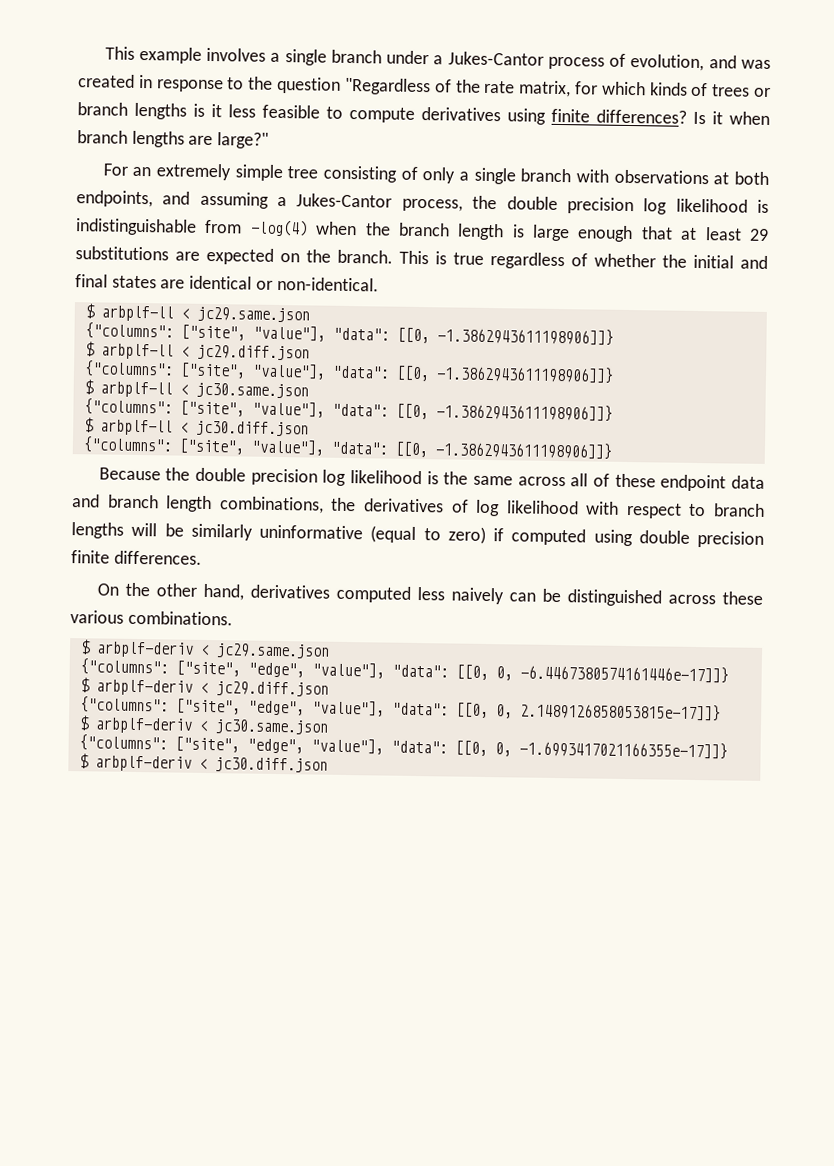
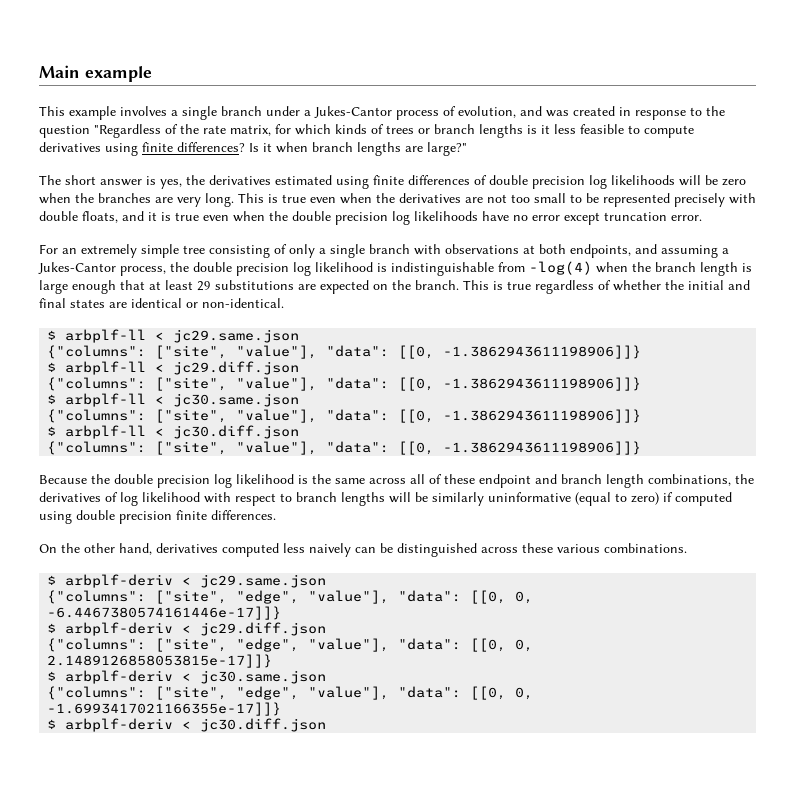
(104, 53) none -> [39,65,152,82] Main example //
(270, 140) none -> [39,175,746,189] [39,193,756,207] [39,211,702,225] // The short answer is yes, the derivatives estimated using finite differences of double precision log likelihoods will be zero when the branches are very long. This is true even when the derivatives are not too small to be represented precisely with double floats, and it is true even when the double precision log likelihoods have no error except truncation error.
[731,475,766,489] data -> (531, 481) none

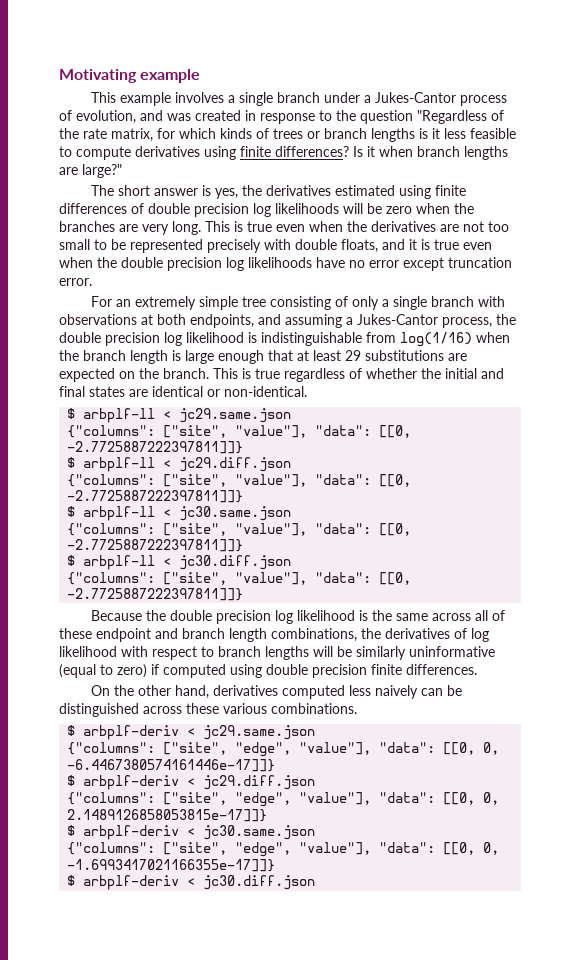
[39,65,80,78] Main -> [59,69,137,83] Motivating
[529,261,592,275] -log(4) -> [400,332,472,347] log(1/16)
[443,345,642,359] -1.3862943611198906]]} -> [67,441,244,454] -2.7725887222397811]]}
[443,377,642,391] -1.3862943611198906]]} -> [67,490,244,503] -2.7725887222397811]]}
[443,409,642,423] -1.3862943611198906]]} -> [67,539,244,552] -2.7725887222397811]]}
[443,441,642,455] -1.3862943611198906]]} -> [67,588,244,601] -2.7725887222397811]]}

